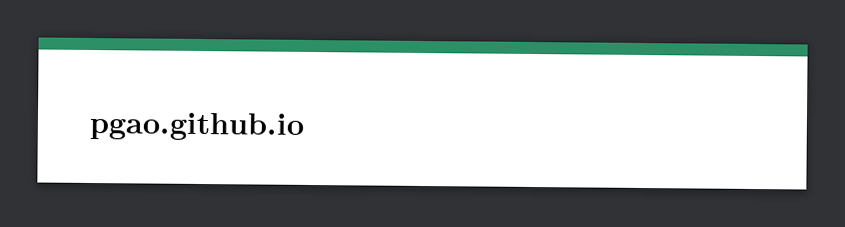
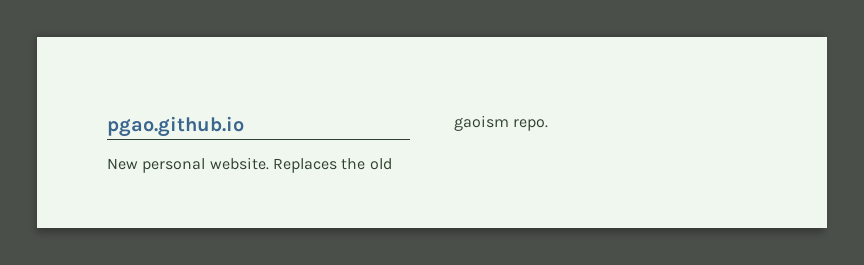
(304, 126) none -> [107,157,392,173] [454,115,549,131] // New personal website. Replaces the old gaoism repo.

